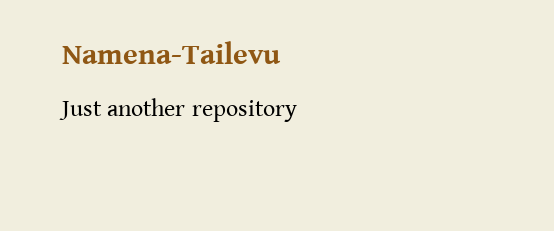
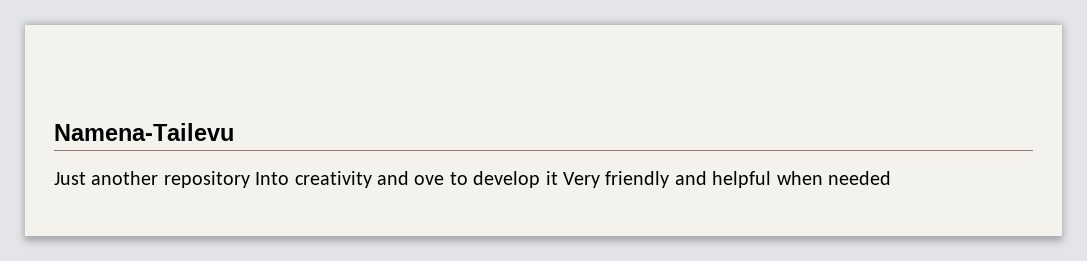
(297, 111) none -> [255,171,891,188] Into creativity and ove to develop it Very friendly and helpful when needed

